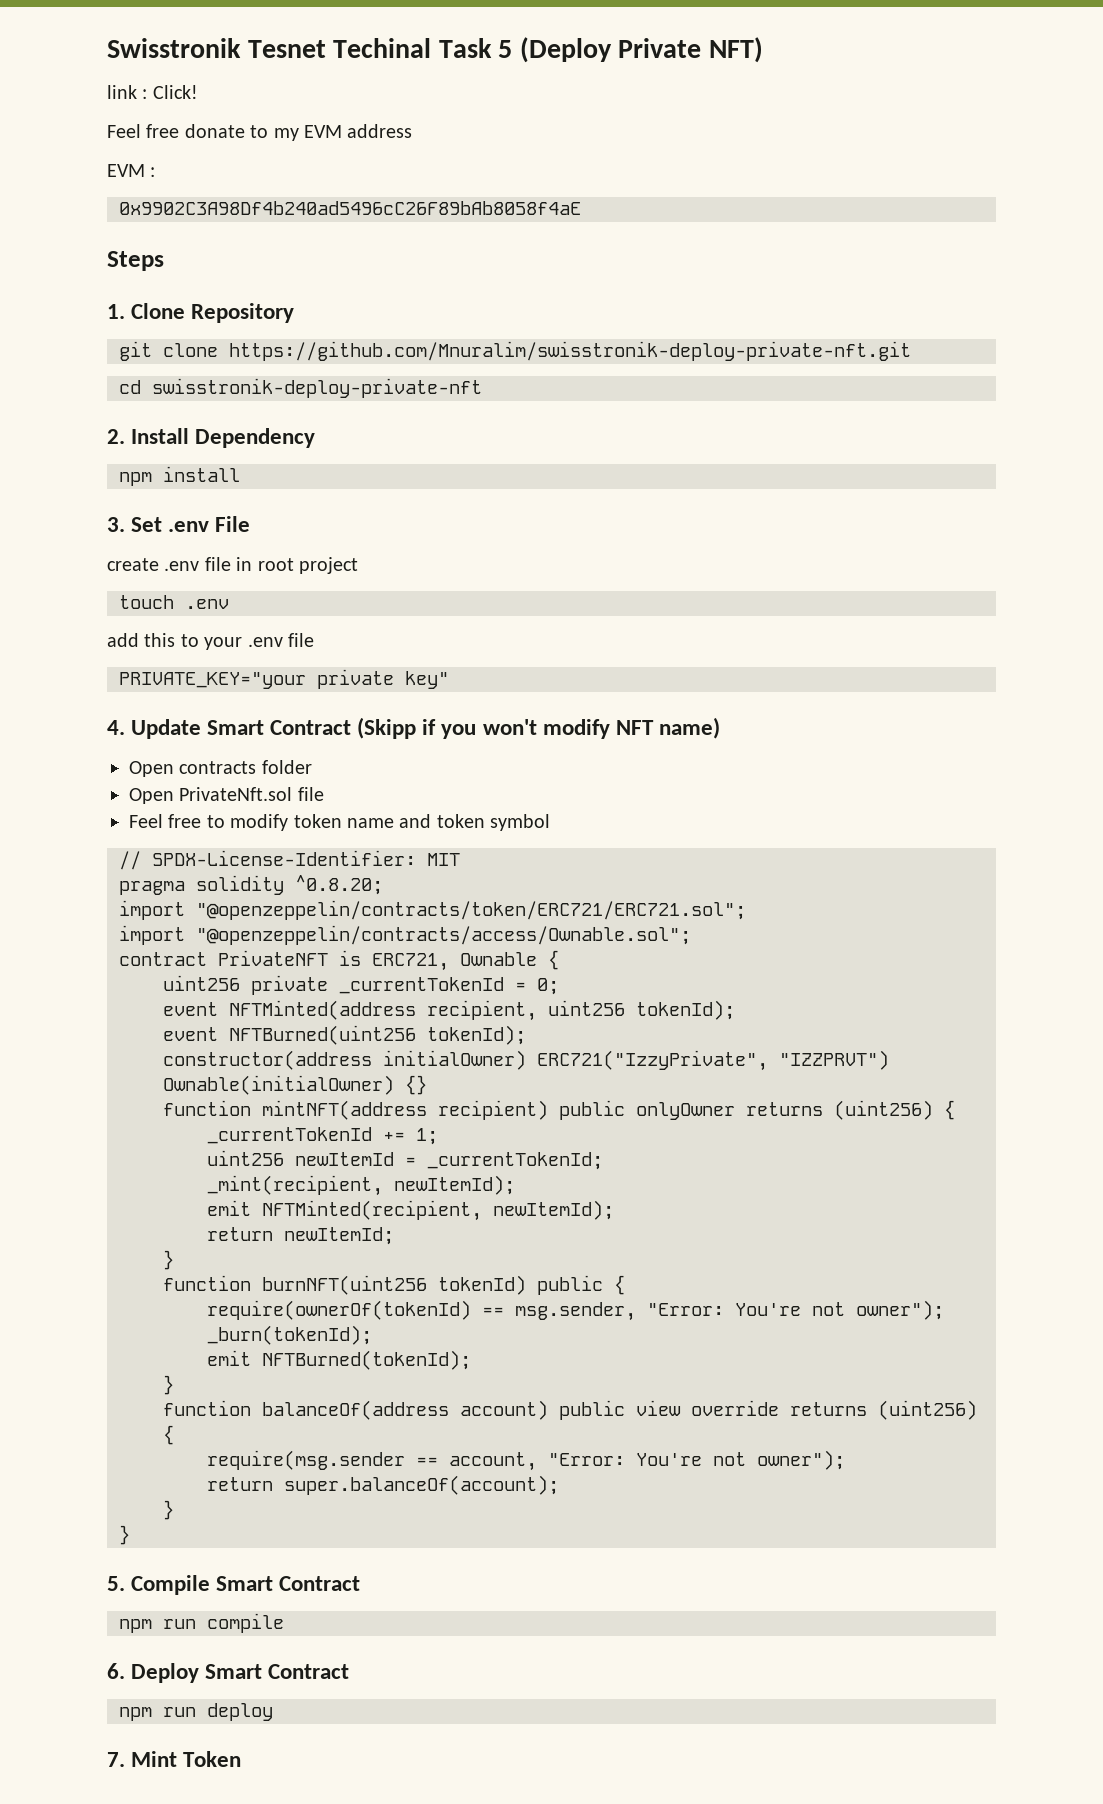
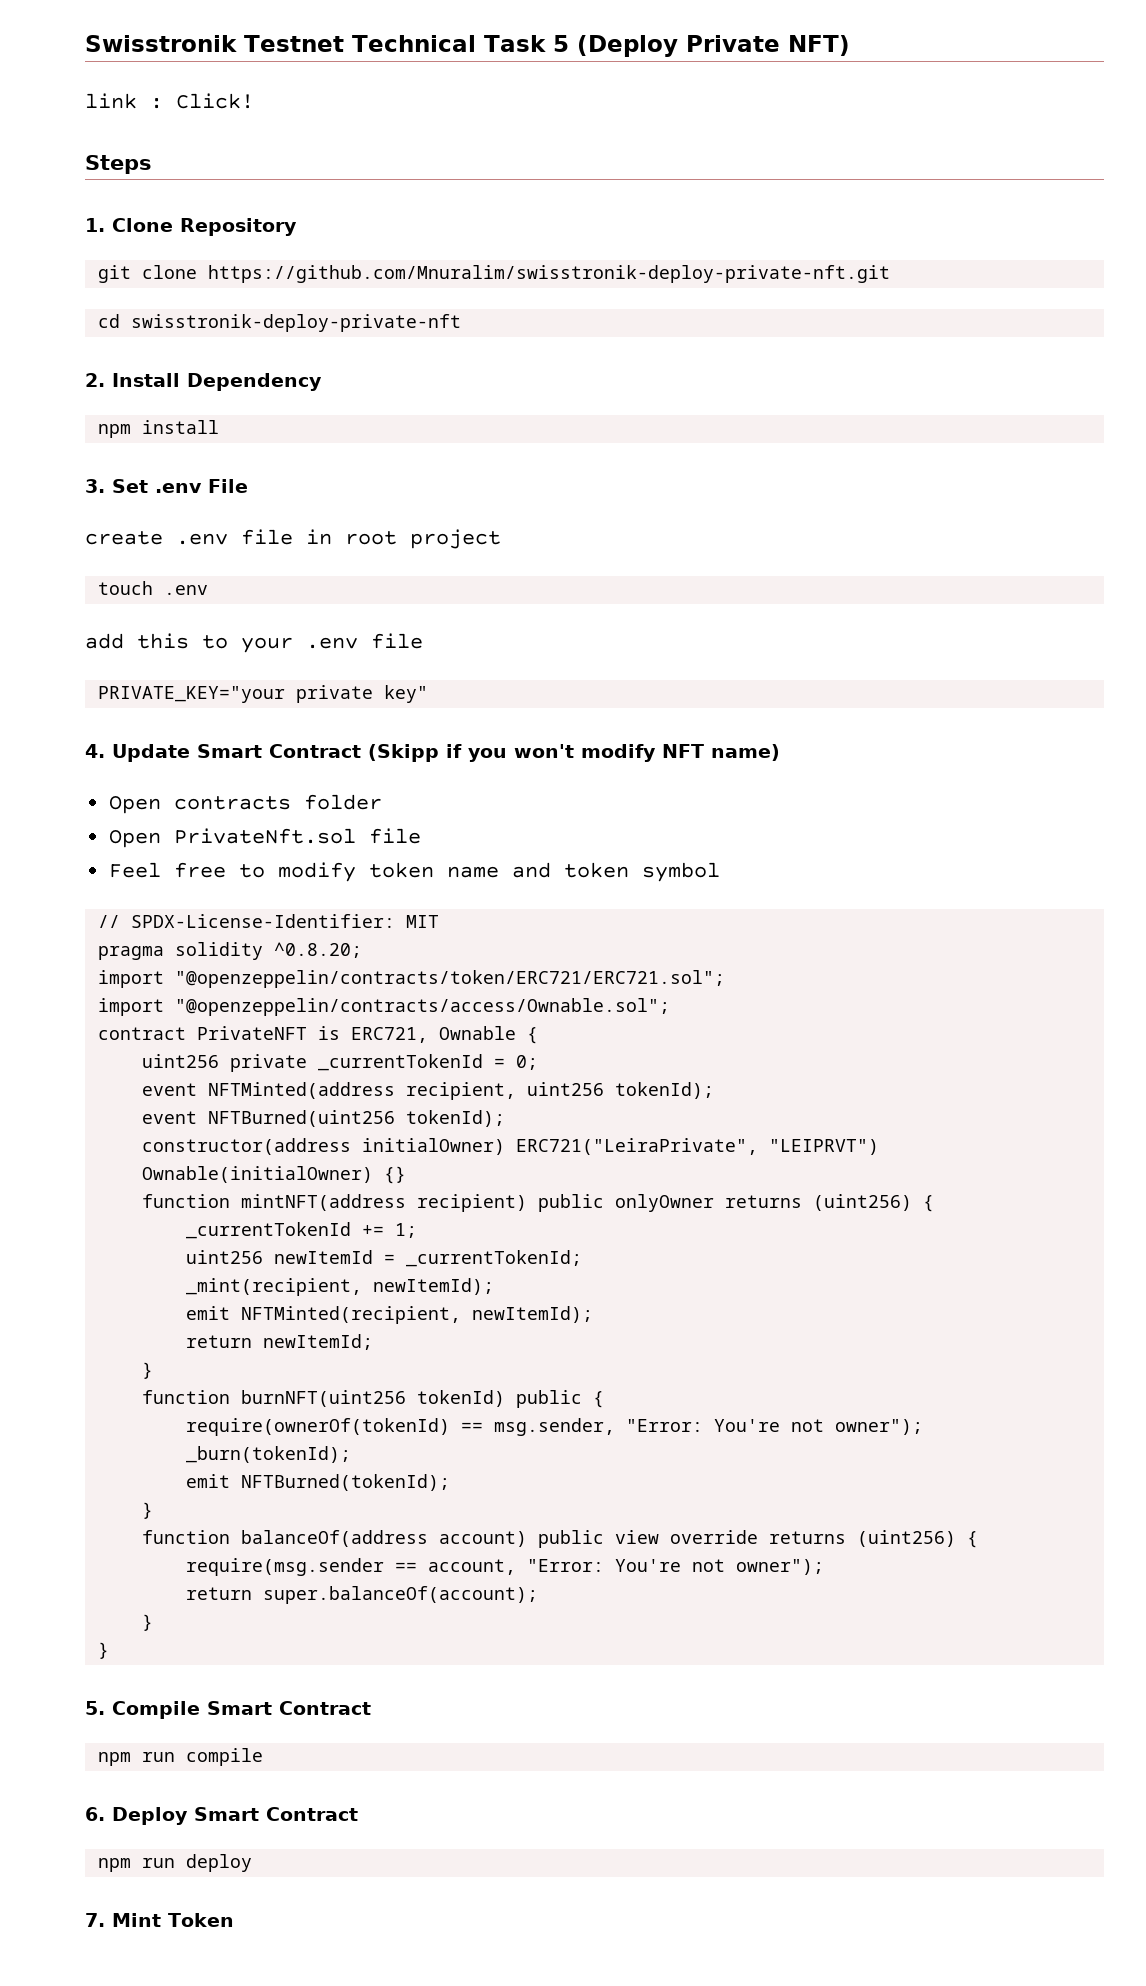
[247,38,432,58] Tesnet Techinal -> [244,35,476,52] Testnet Technical
[107,124,413,141] [107,164,156,177] [119,201,581,215] // Feel free donate to my EVM address // EVM : // 0x9902C3A98Df4b240ad5496cC26F89bAb8058f4aE -> (254, 101) none
[537,1050,889,1071] ERC721("IzzyPrivate", "IZZPRVT") -> [516,1138,880,1155] ERC721("LeiraPrivate", "LEIPRVT")

